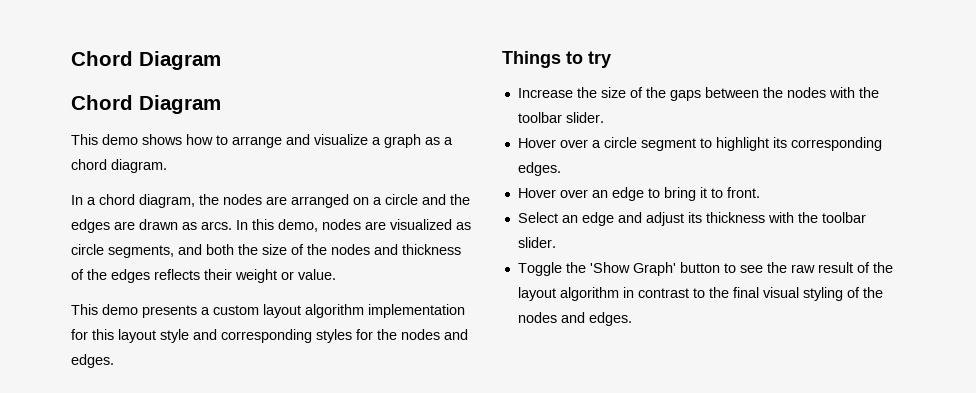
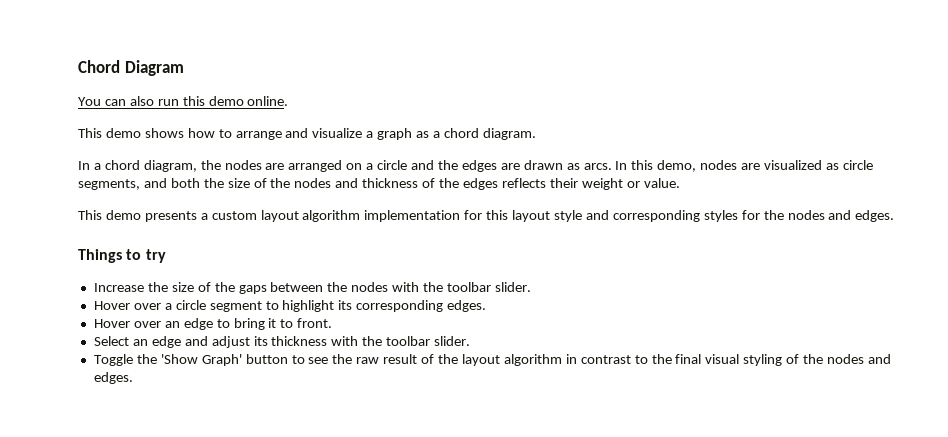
[71,51,221,70] [71,95,221,114] Chord Diagram // Chord Diagram -> [78,60,184,76] [78,96,289,106] Chord Diagram // You can also run this demo online.

